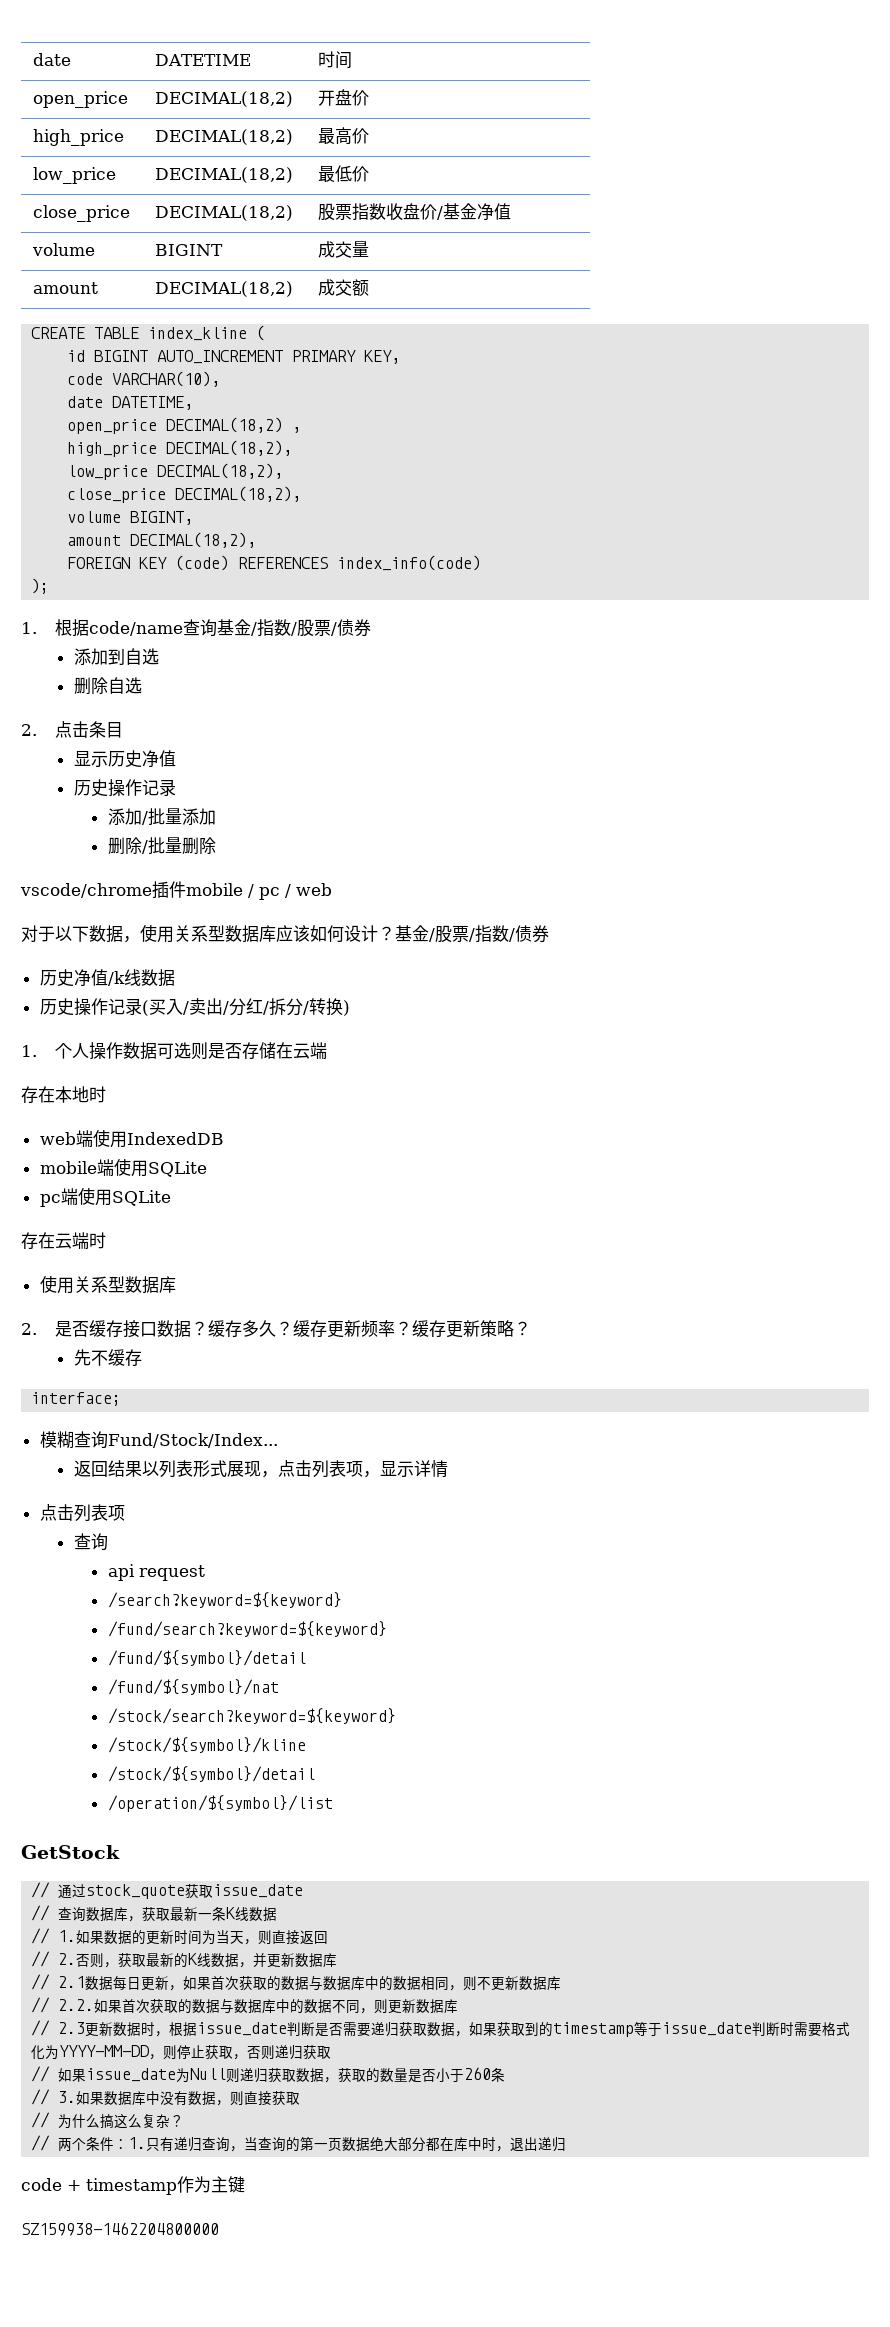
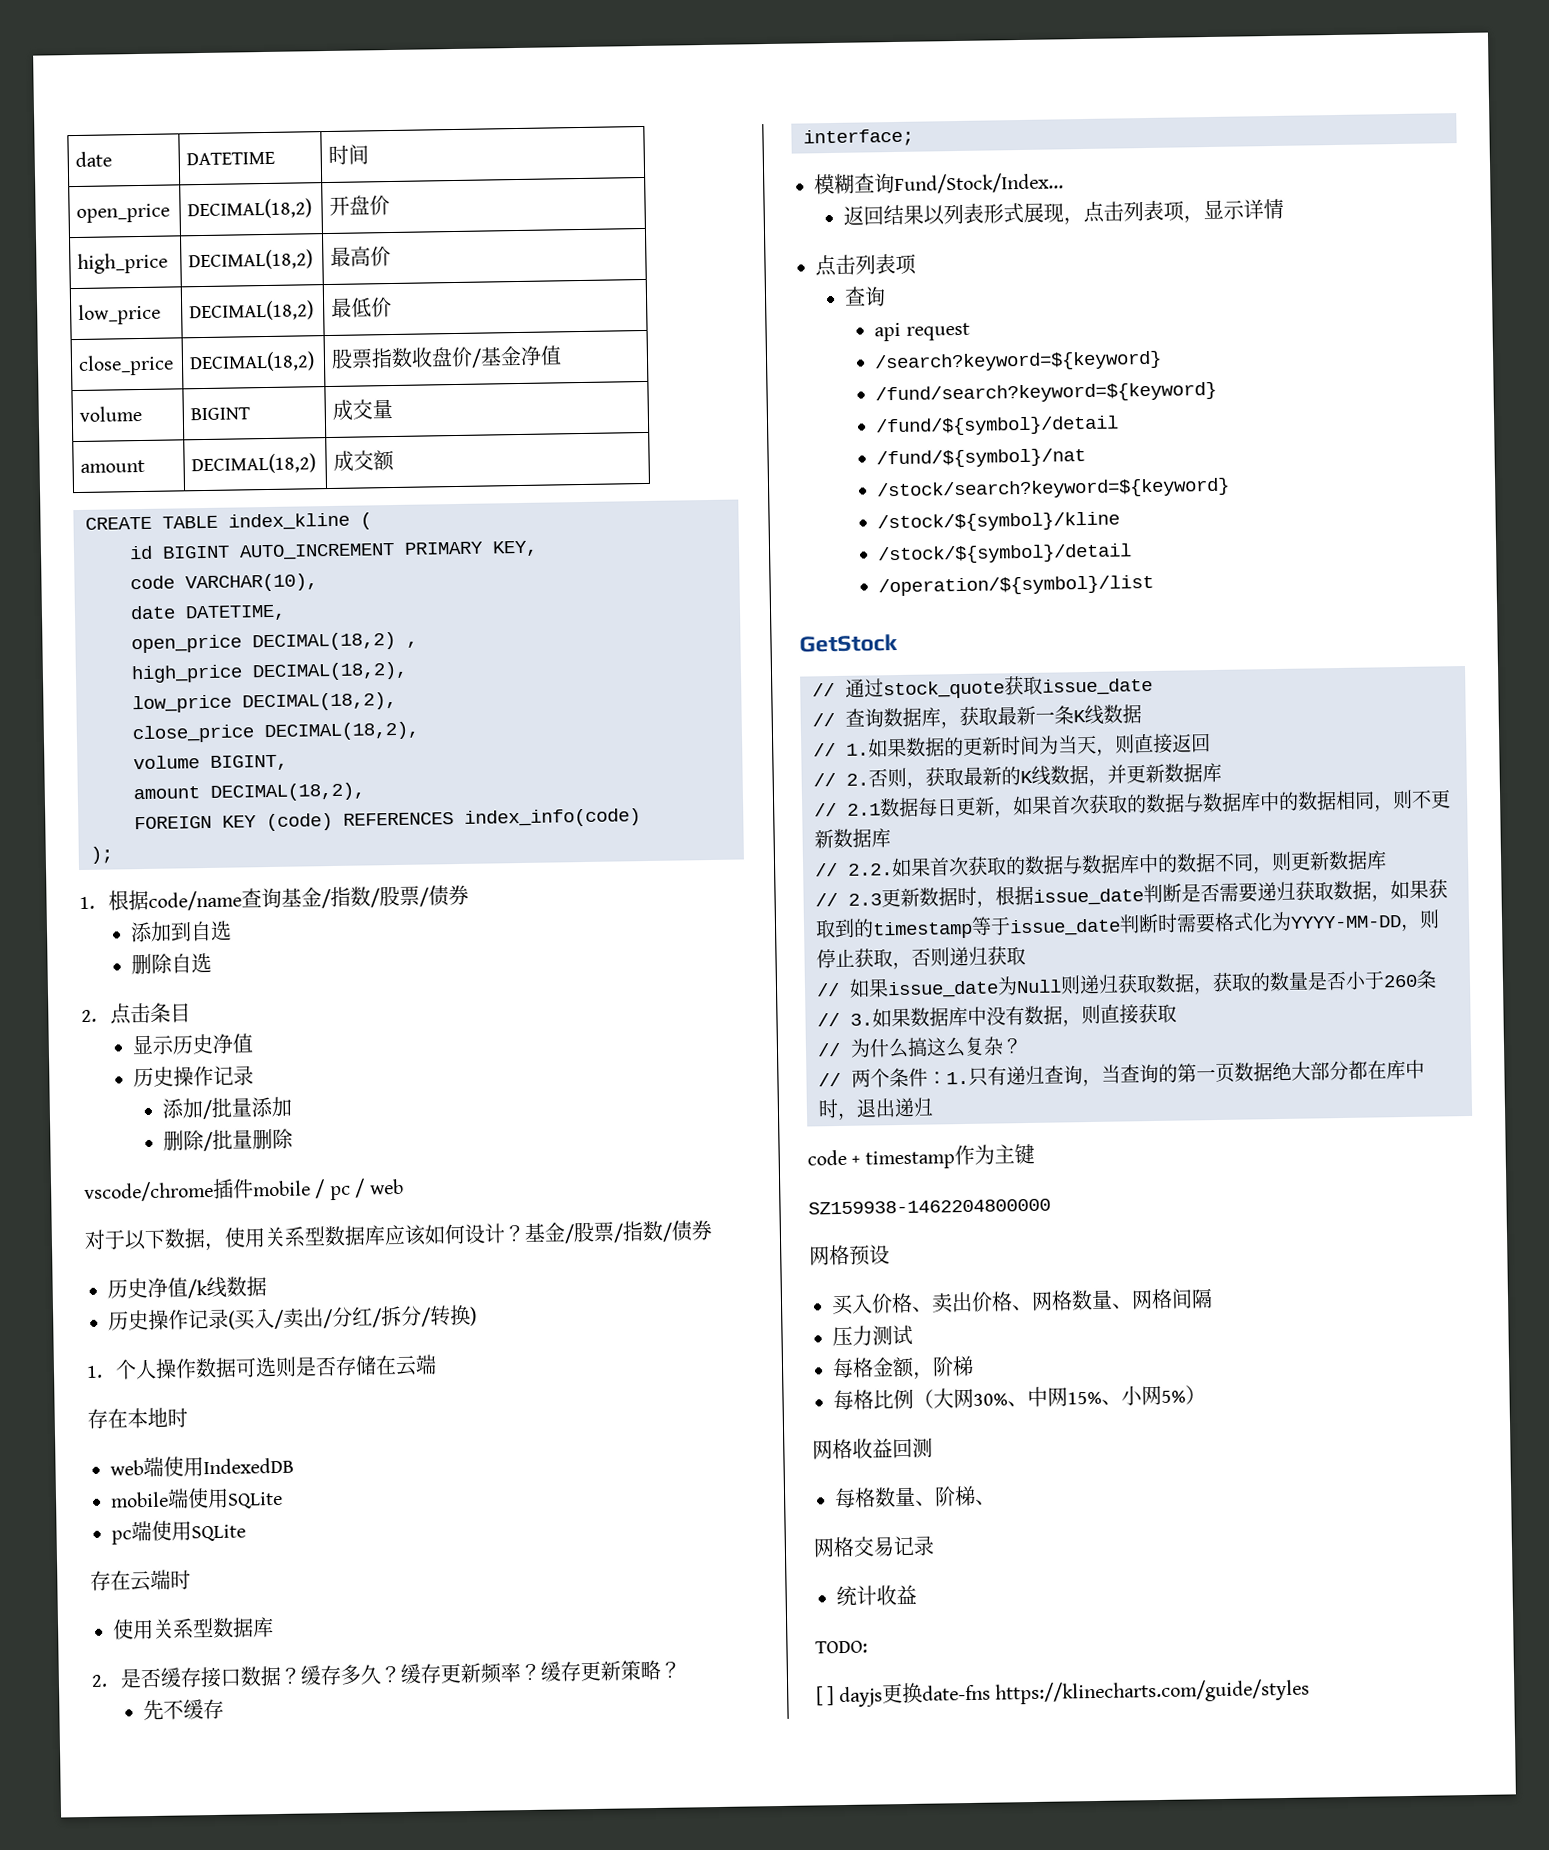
(219, 2229) none -> [809,1244,890,1266] [831,1288,1213,1316] [832,1324,913,1347] [832,1355,974,1380] [833,1385,1206,1411] [812,1437,933,1460] [834,1485,996,1509] [813,1535,935,1558] [836,1584,917,1607] [815,1640,868,1654] [816,1678,1311,1708] // 网格预设 // 买入价格、卖出价格、网格数量、网格间隔 // 压力测试 // 每格金额，阶梯 // 每格比例（大网30%、中网15%、小网5%） // 网格收益回测 // 每格数量、阶梯、 // 网格交易记录 // 统计收益 // TODO: // [ ] dayjs更换date-fns https://klinecharts.com/guide/styles

